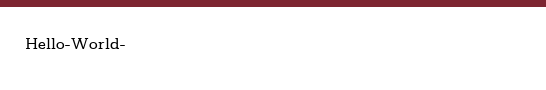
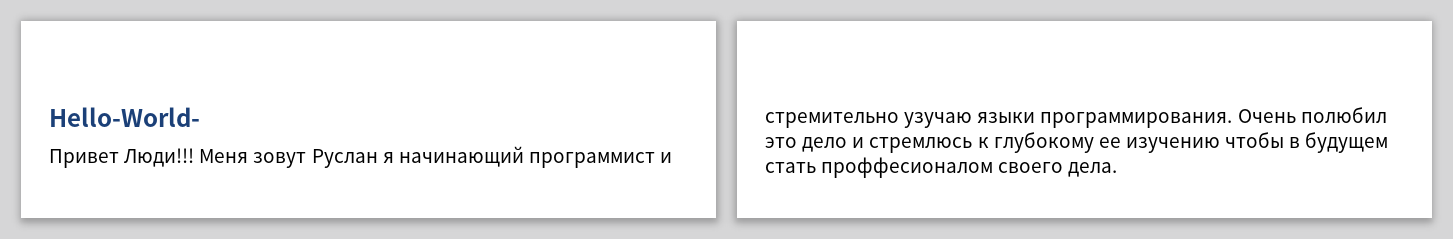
(126, 44) none -> [49,146,673,168] [765,107,1387,128] [765,132,1389,153] [765,157,1118,178] // Привет Люди!!! Меня зовут Руслан я начинающий программист и стремительно узучаю языки программирования. Очень полюбил это дело и стремлюсь к глубокому ее изучению чтобы в будущем стать проффесионалом своего дела.

